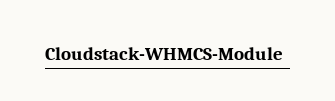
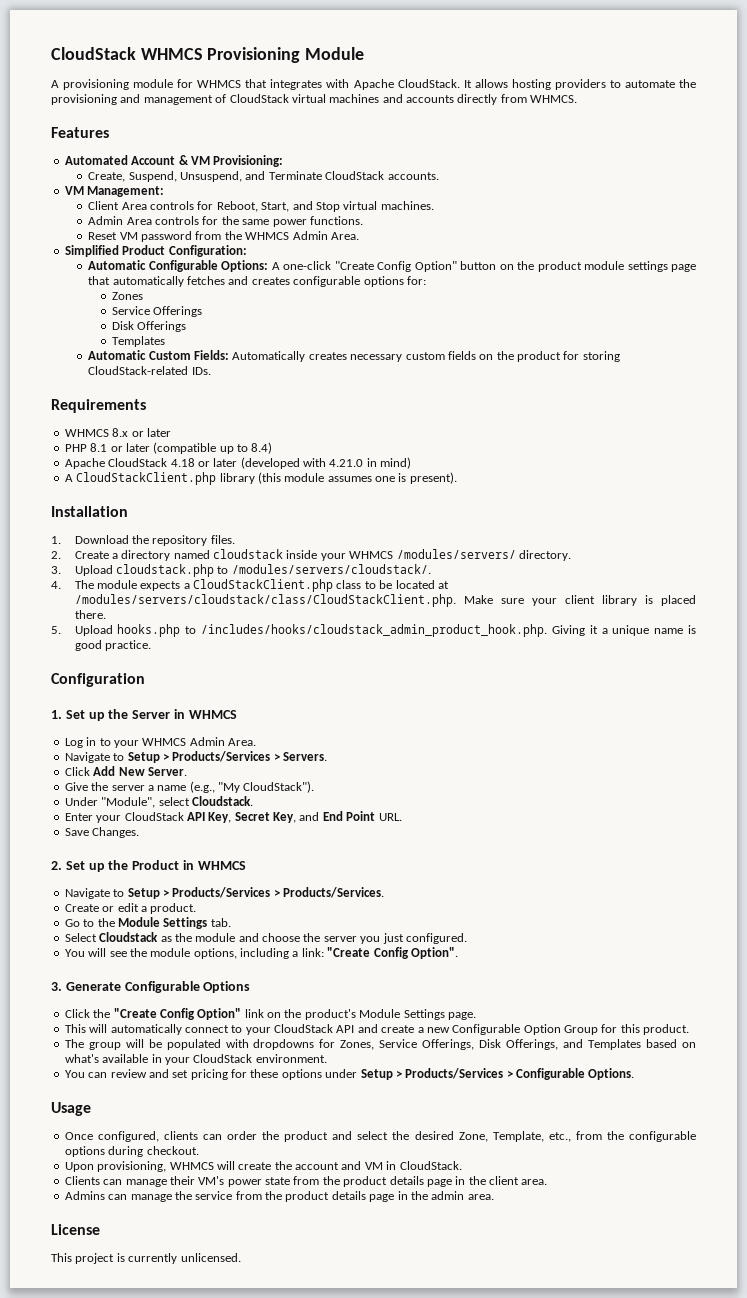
[45,47,283,60] Cloudstack-WHMCS-Module -> [51,47,365,63] [51,79,696,90] [51,94,578,105] [51,127,109,138] [64,155,284,167] [88,171,439,182] [64,186,165,197] [88,201,434,212] [88,216,363,227] [88,231,359,242] [64,245,247,257] [88,260,696,272] [88,276,426,287] [111,292,143,300] [111,306,203,317] [111,321,187,332] [111,336,165,347] [88,350,620,362] [88,366,211,375] [51,399,146,413] [64,428,171,437] [64,442,273,454] [64,457,412,469] [64,472,457,485] [51,506,128,517] [51,535,235,546] [51,549,571,561] [51,564,431,577] [51,579,449,592] [74,594,696,607] [74,610,106,619] [51,624,697,637] [74,640,151,651] [51,673,145,687] [51,709,237,721] [64,737,256,748] [64,751,327,763] [64,766,187,776] [64,781,315,793] [64,796,253,808] [64,811,402,823] [64,827,140,838] [51,860,246,872] [64,887,384,899] [64,903,197,914] [64,917,231,929] [64,932,467,944] [64,947,458,959] [51,981,251,993] [64,1008,476,1020] [64,1024,690,1035] [64,1039,696,1050] [64,1054,327,1065] [64,1068,635,1080] [51,1102,91,1116] [64,1131,696,1142] [64,1146,199,1157] [64,1161,462,1172] [64,1176,548,1187] [64,1191,494,1202] [51,1224,100,1235] [51,1253,241,1264] CloudStack WHMCS Provisioning Module // A provisioning module for WHMCS that integrates with Apache CloudStack. It allows hosting providers to automate the provisioning and management of CloudStack virtual machines and accounts directly from WHMCS. // Features // Automated Account & VM Provisioning: // Create, Suspend, Unsuspend, and Terminate CloudStack accounts. // VM Management: // Client Area controls for Reboot, Start, and Stop virtual machines. // Admin Area controls for the same power functions. // Reset VM password from the WHMCS Admin Area. // Simplified Product Configuration: // Automatic Configurable Options: A one-click "Create Config Option" button on the product module settings page that automatically fetches and creates configurable options for: // Zones // Service Offerings // Disk Offerings // Templates // Automatic Custom Fields: Automatically creates necessary custom fields on the product for storing CloudStack-related IDs. // Requirements // WHMCS 8.x or later // PHP 8.1 or later (compatible up to 8.4) // Apache CloudStack 4.18 or later (developed with 4.21.0 in mind) // A CloudStackClient.php library (this module assumes one is present). // Installation // 1. Download the repository files. // 2. Create a directory named cloudstack inside your WHMCS /modules/servers/ directory. // 3. Upload cloudstack.php to /modules/servers/cloudstack/. // 4. The module expects a CloudStackClient.php class to be located at /modules/servers/cloudstack/class/CloudStackClient.php. Make sure your client library is placed there. // 5. Upload hooks.php to /includes/hooks/cloudstack_admin_product_hook.php. Giving it a unique name is good practice. // Configuration // 1. Set up the Server in WHMCS // Log in to your WHMCS Admin Area. // Navigate to Setup > Products/Services > Servers. // Click Add New Server. // Give the server a name (e.g., "My CloudStack"). // Under "Module", select Cloudstack. // Enter your CloudStack API Key, Secret Key, and End Point URL. // Save Changes. // 2. Set up the Product in WHMCS // Navigate to Setup > Products/Services > Products/Services. // Create or edit a product. // Go to the Module Settings tab. // Select Cloudstack as the module and choose the server you just configured. // You will see the module options, including a link: "Create Config Option". // 3. Generate Configurable Options // Click the "Create Config Option" link on the product's Module Settings page. // This will automatically connect to your CloudStack API and create a new Configurable Option Group for this product. // The group will be populated with dropdowns for Zones, Service Offerings, Disk Offerings, and Templates based on what's available in your CloudStack environment. // You can review and set pricing for these options under Setup > Products/Services > Configurable Options. // Usage // Once configured, clients can order the product and select the desired Zone, Template, etc., from the configurable options during checkout. // Upon provisioning, WHMCS will create the account and VM in CloudStack. // Clients can manage their VM's power state from the product details page in the client area. // Admins can manage the service from the product details page in the admin area. // License // This project is currently unlicensed.

